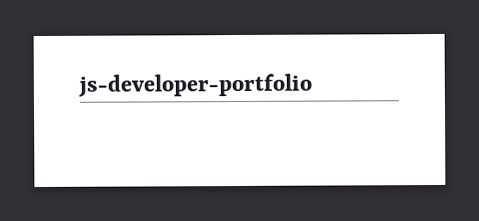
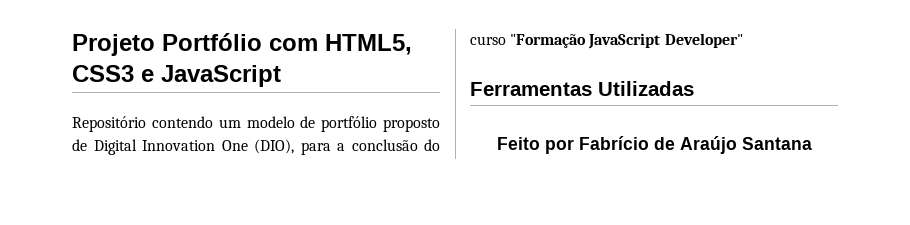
[78,73,312,97] js-developer-portfolio -> [72,33,412,56] [72,65,281,87] [72,116,440,132] [72,139,440,155] [470,33,743,49] [470,81,694,96] [496,136,812,154] Projeto Portfólio com HTML5, CSS3 e JavaScript // Repositório contendo um modelo de portfólio proposto de Digital Innovation One (DIO), para a conclusão do curso "Formação JavaScript Developer" // Ferramentas Utilizadas // Feito por Fabrício de Araújo Santana

